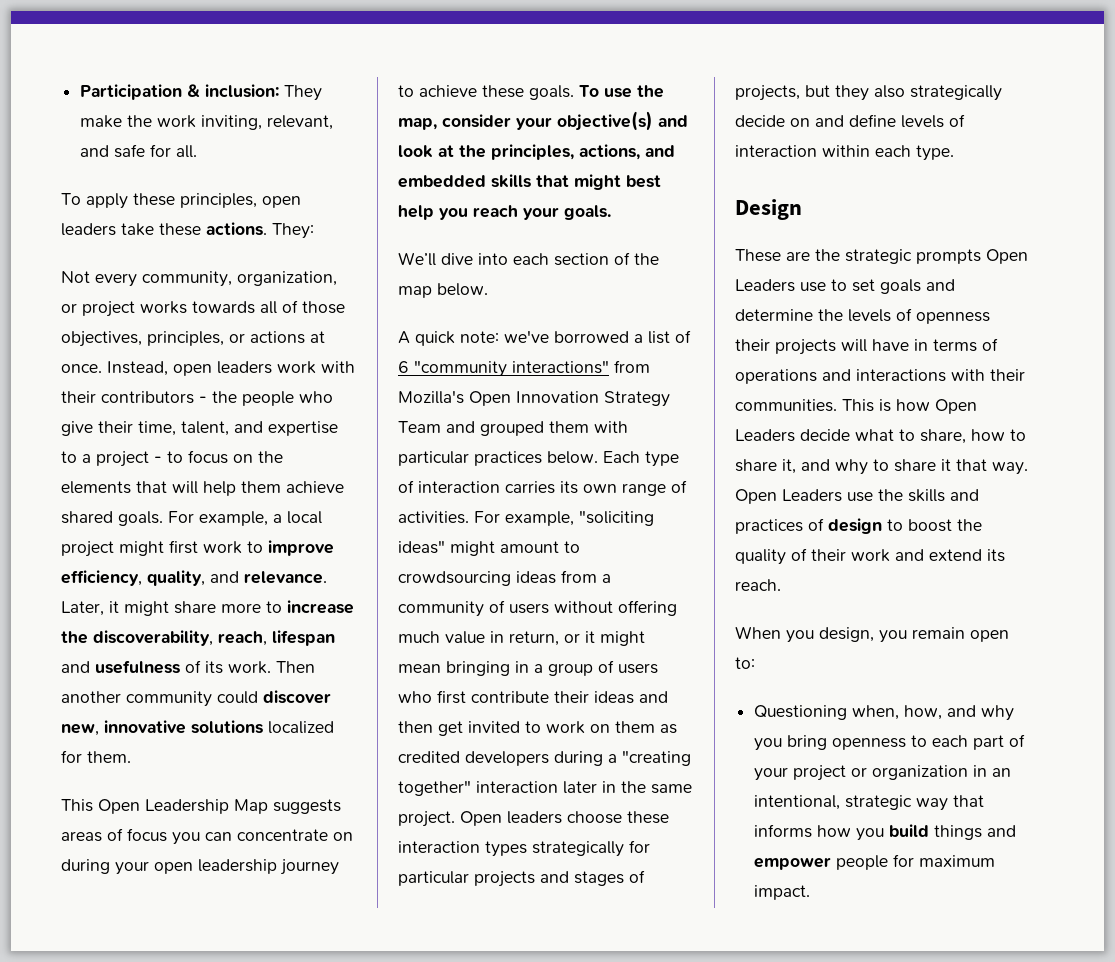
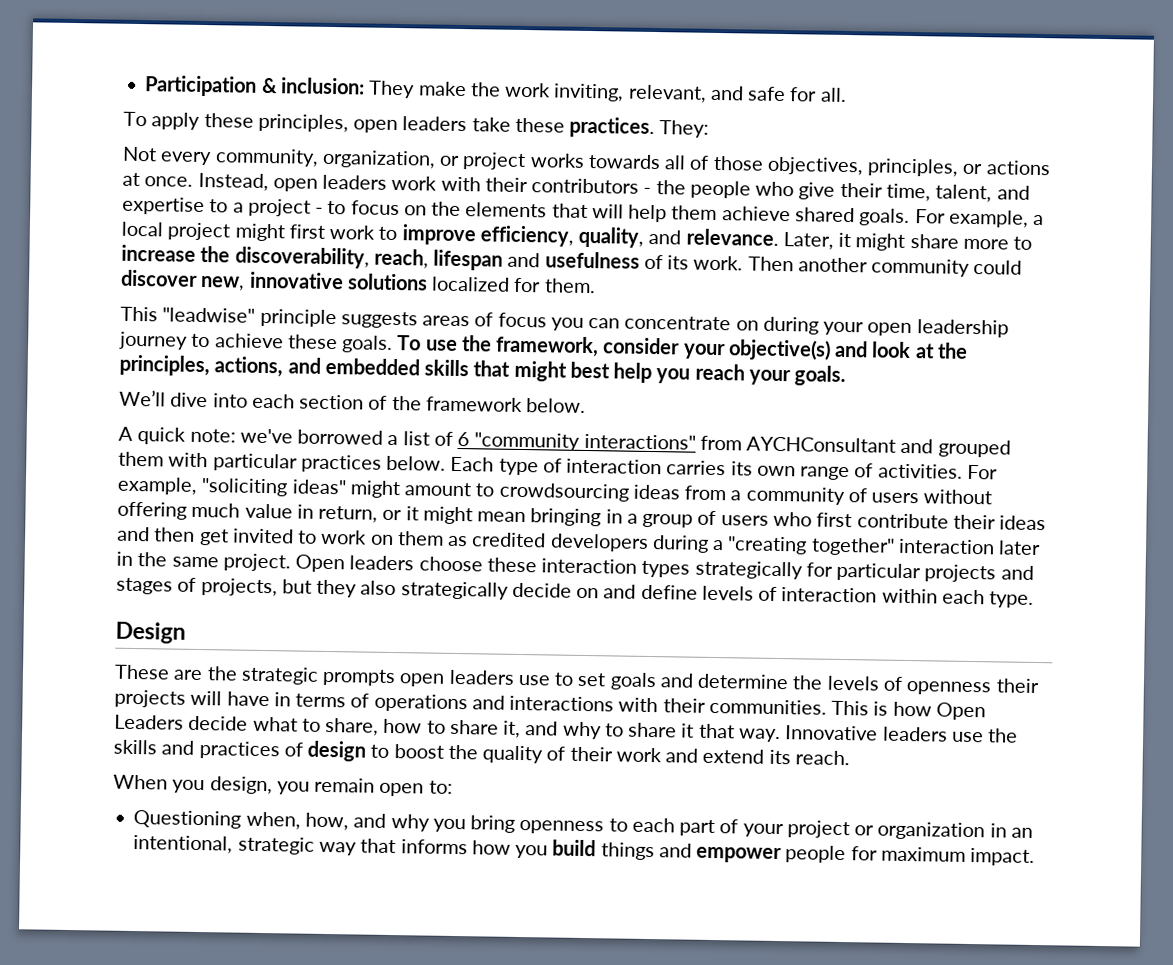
[206,222,267,236] actions. -> [569,116,656,139] practices.
[98,799,268,814] Open Leadership Map -> [162,307,337,328] "leadwise" principle
[398,117,437,130] map, -> [495,335,600,358] framework,
[398,286,432,298] map -> [425,396,523,412] framework
[398,390,670,407] [398,421,441,433] Mozilla's Open Innovation Strategy Team -> [746,436,897,453] AYCHConsultant
[986,249,1028,264] [735,279,795,292] Open Leaders -> [399,669,515,687] open leaders
[735,489,842,504] Open Leaders -> [785,725,948,742] Innovative leaders

